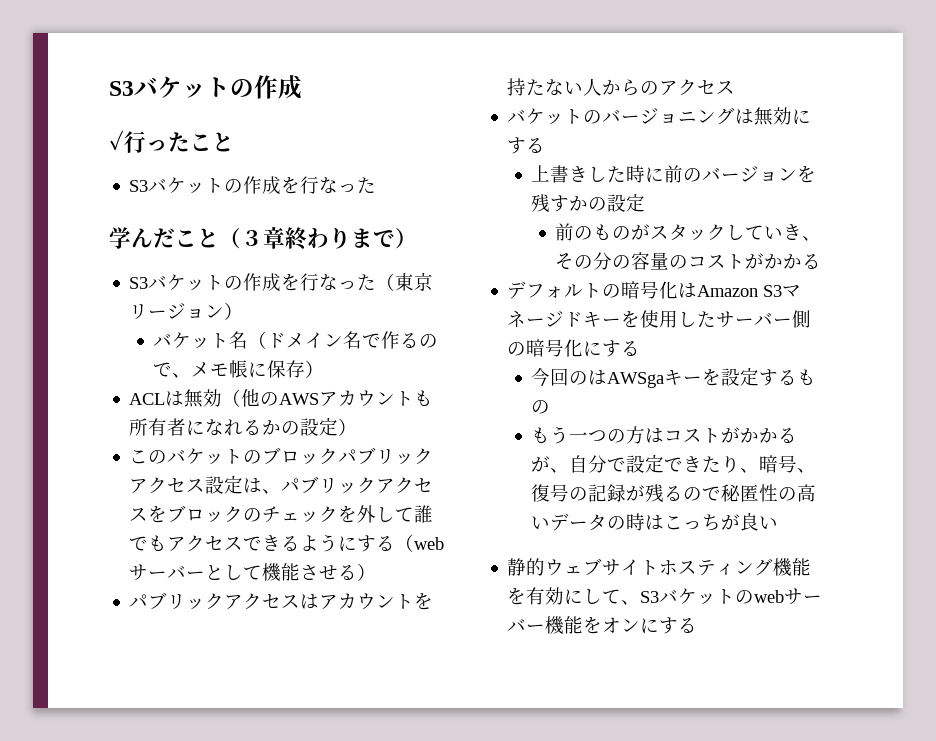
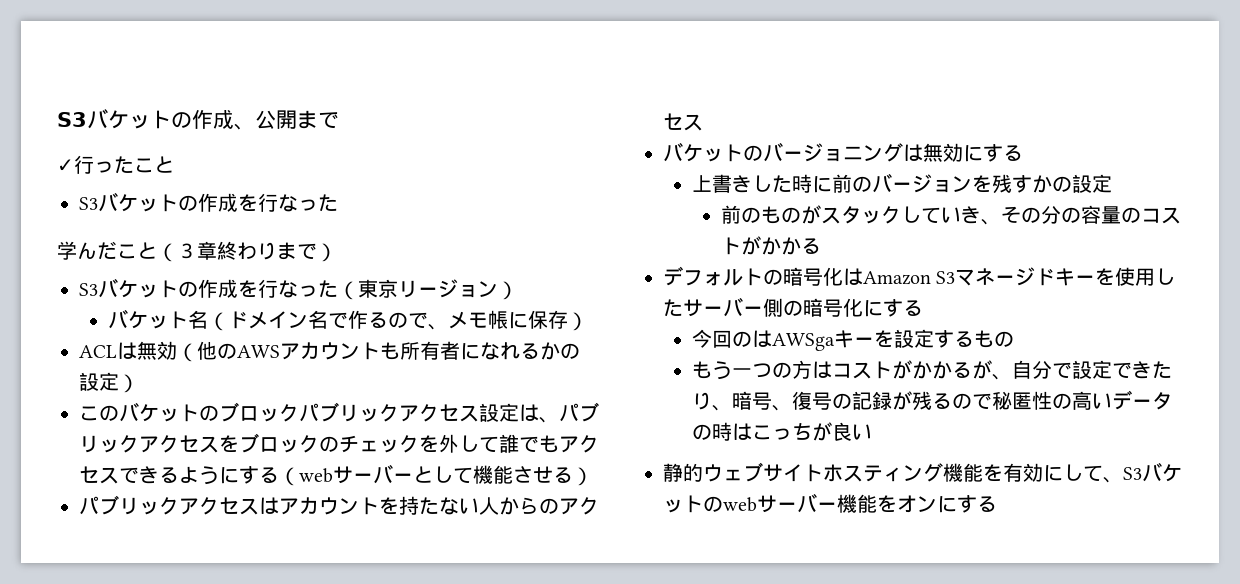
[109,75,302,99] S3バケットの作成 -> [57,109,339,130] S3バケットの作成、公開まで

